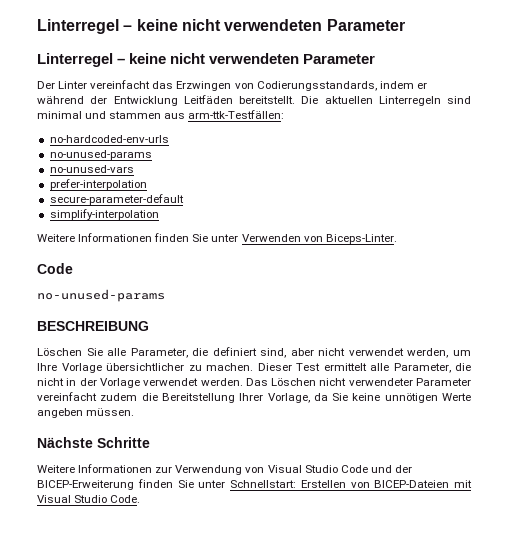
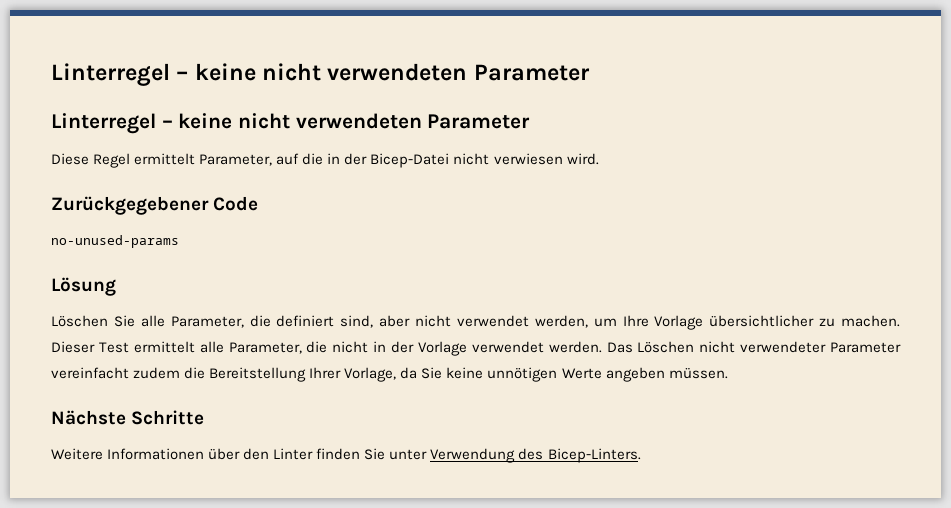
[37,80,427,91] [37,95,471,106] [37,110,285,119] [49,135,169,143] [49,150,152,160] [49,165,134,173] [49,179,147,190] [49,194,184,205] [49,209,159,220] [37,233,397,244] Der Linter vereinfacht das Erzwingen von Codierungsstandards, indem er während der Entwicklung Leitfäden bereitstellt. Die aktuellen Linterregeln sind minimal und stammen aus arm-ttk-Testfällen: // no-hardcoded-env-urls // no-unused-params // no-unused-vars // prefer-interpolation // secure-parameter-default // simplify-interpolation // Weitere Informationen finden Sie unter Verwenden von Biceps-Linter. // -> [51,153,599,168] [51,196,209,215] Diese Regel ermittelt Parameter, auf die in der Bicep-Datei nicht verwiesen wird. // Zurückgegebener
[37,321,149,331] BESCHREIBUNG -> [51,277,116,296] Lösung
[155,465,412,475] [37,479,472,490] [37,495,141,503] zur Verwendung von Visual Studio Code und der BICEP-Erweiterung finden Sie unter Schnellstart: Erstellen von BICEP-Dateien mit Visual Studio Code. -> [208,448,641,463] über den Linter finden Sie unter Verwendung des Bicep-Linters.

